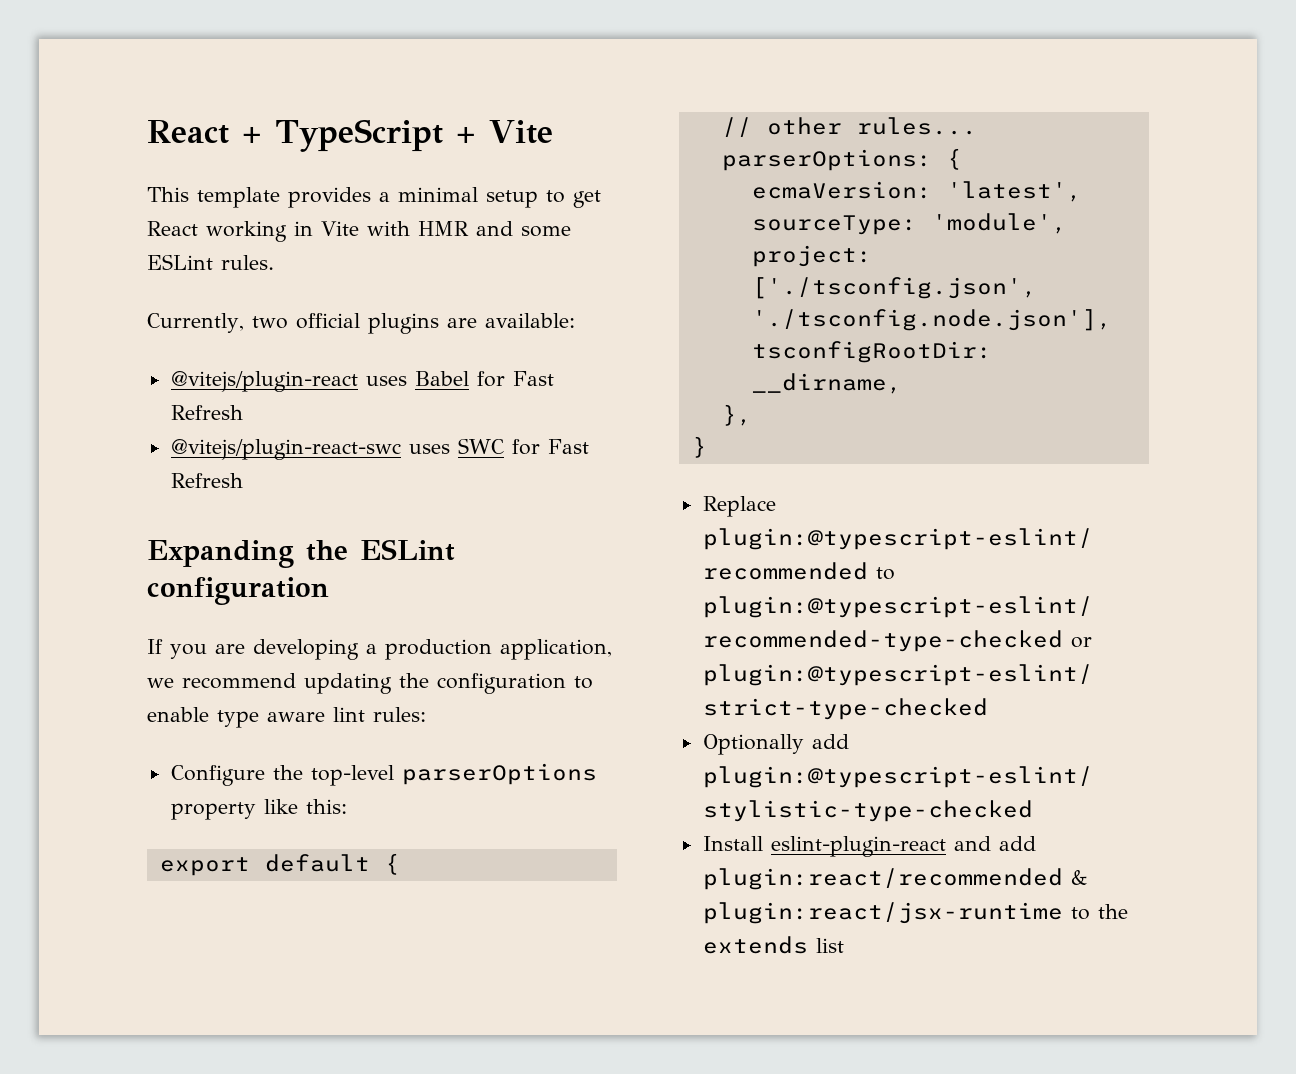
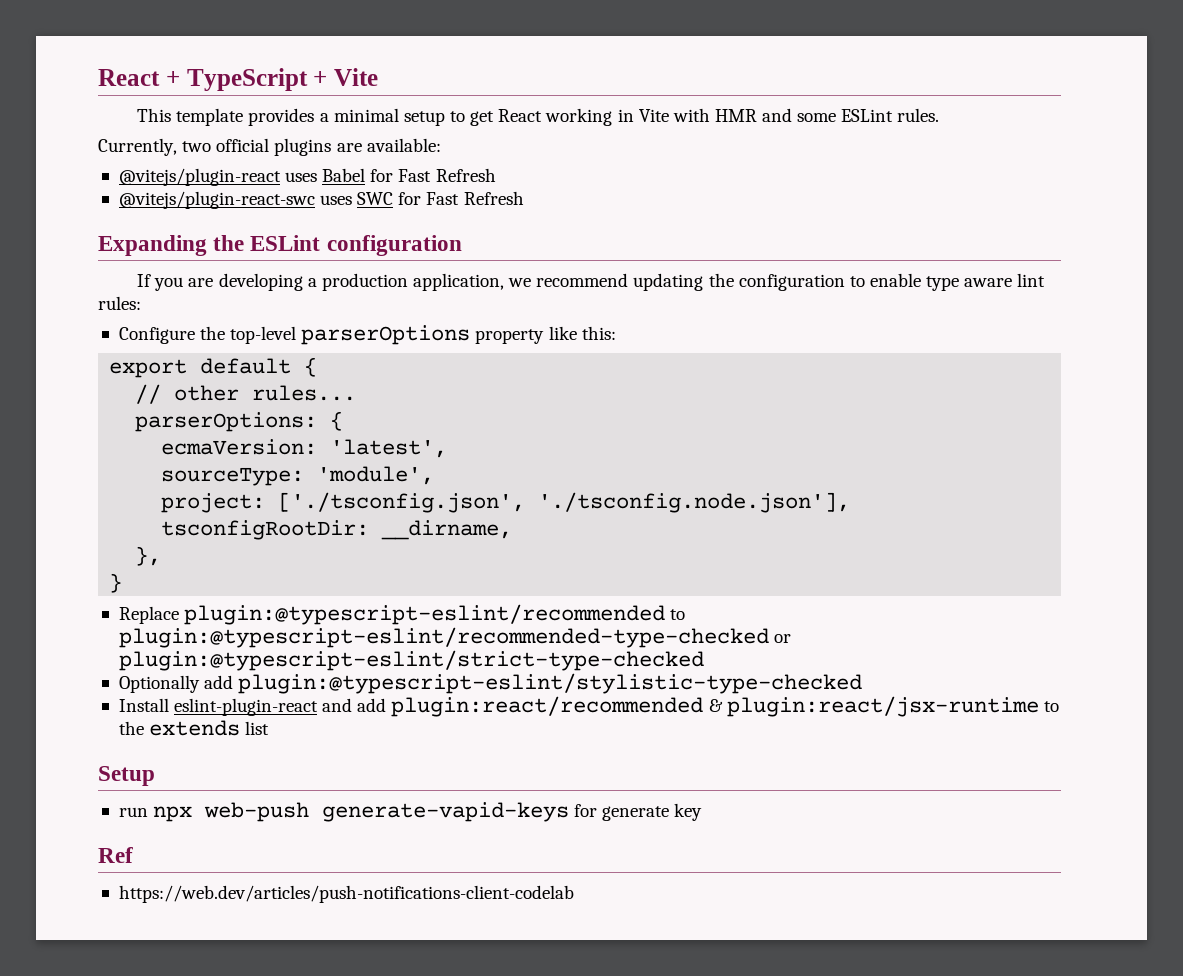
(844, 945) none -> [98,766,155,786] [118,802,703,822] [98,847,133,863] [118,885,574,903] // Setup // run npx web-push generate-vapid-keys for generate key // Ref // https://web.dev/articles/push-notifications-client-codelab

